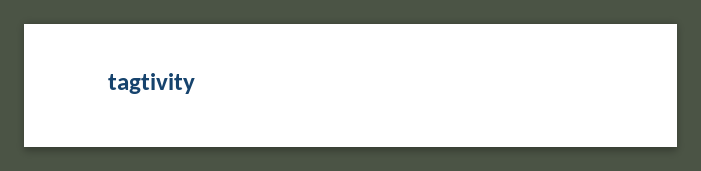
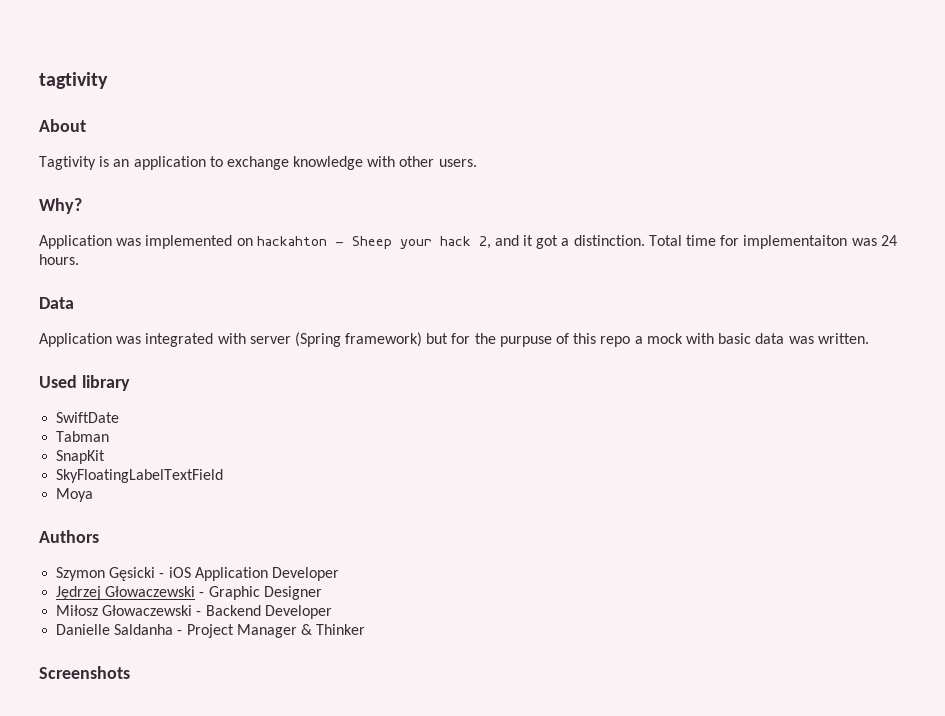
(195, 83) none -> [39,119,86,132] [39,156,477,170] [39,198,82,214] [39,235,897,249] [39,254,79,265] [39,297,74,309] [39,332,869,347] [39,375,130,391] [56,412,120,423] [56,431,110,442] [56,450,106,464] [56,469,224,483] [56,488,94,502] [39,530,99,543] [56,567,339,581] [56,586,322,600] [56,605,332,619] [56,624,366,638] [39,666,130,679] // About // Tagtivity is an application to exchange knowledge with other users. // Why? // Application was implemented on hackahton - Sheep your hack 2, and it got a distinction. Total time for implementaiton was 24 hours. // Data // Application was integrated with server (Spring framework) but for the purpuse of this repo a mock with basic data was written. // Used library // SwiftDate // Tabman // SnapKit // SkyFloatingLabelTextField // Moya // Authors // Szymon Gęsicki - iOS Application Developer // Jędrzej Głowaczewski - Graphic Designer // Miłosz Głowaczewski - Backend Developer // Danielle Saldanha - Project Manager & Thinker // Screenshots

